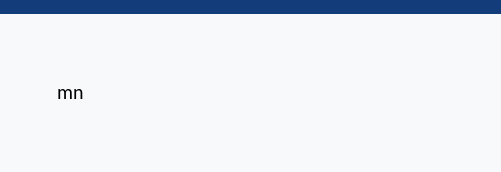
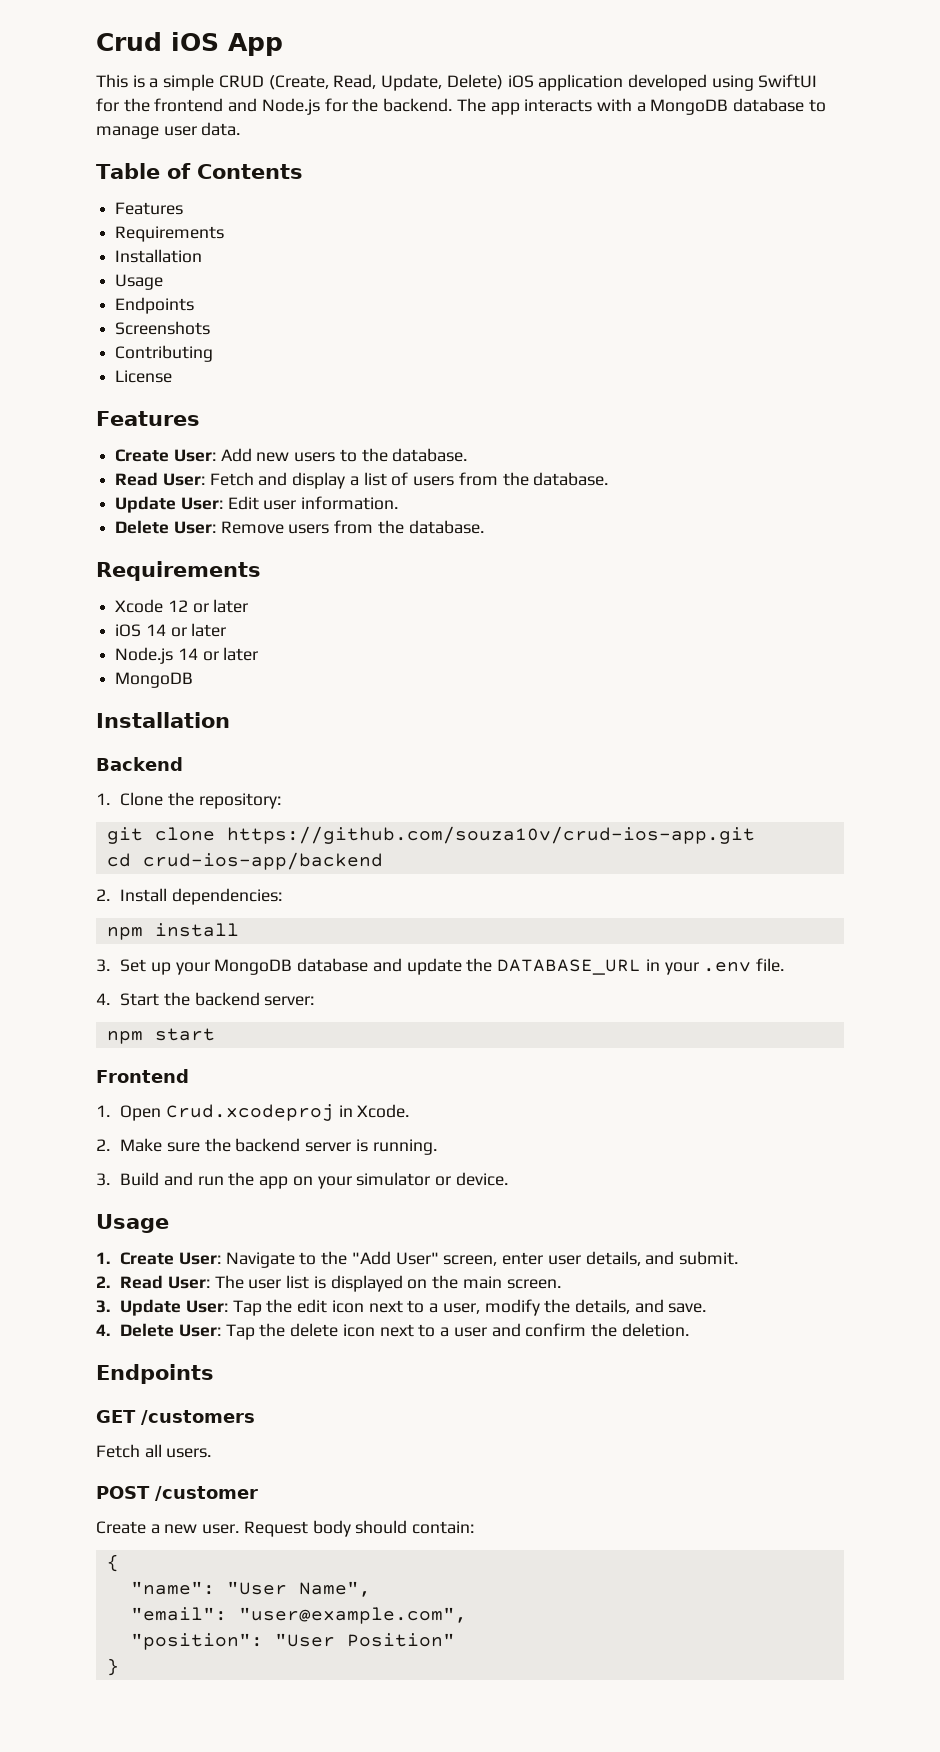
[57,89,84,99] mn -> [96,32,283,56] [96,74,818,91] [96,98,826,115] [96,122,241,139] [96,163,303,179] [115,202,184,215] [115,226,225,242] [115,249,203,263] [115,274,164,290] [115,297,195,314] [115,321,211,335] [115,345,214,362] [115,370,173,383] [96,411,200,426] [115,448,468,462] [115,472,609,489] [115,496,399,513] [115,520,484,534] [96,561,261,581] [115,599,249,613] [115,623,227,637] [115,647,259,664] [115,672,194,688] [96,712,230,728] [96,757,183,771] [96,792,281,809] [106,826,755,844] [106,852,383,870] [96,888,282,905] [106,923,239,940] [96,958,784,975] [96,992,315,1006] [106,1028,215,1044] [96,1069,189,1083] [96,1104,410,1121] [96,1138,437,1155] [96,1172,508,1189] [96,1214,169,1233] [96,1251,738,1268] [96,1275,561,1292] [96,1299,707,1316] [96,1323,689,1340] [96,1364,214,1384] [96,1410,255,1425] [96,1444,212,1458] [96,1486,258,1501] [96,1520,475,1537] [106,1554,119,1572] [130,1581,371,1597] [130,1607,467,1624] [130,1633,455,1650] [106,1658,119,1676] Crud iOS App // This is a simple CRUD (Create, Read, Update, Delete) iOS application developed using SwiftUI for the frontend and Node.js for the backend. The app interacts with a MongoDB database to manage user data. // Table of Contents // Features // Requirements // Installation // Usage // Endpoints // Screenshots // Contributing // License // Features // Create User: Add new users to the database. // Read User: Fetch and display a list of users from the database. // Update User: Edit user information. // Delete User: Remove users from the database. // Requirements // Xcode 12 or later // iOS 14 or later // Node.js 14 or later // MongoDB // Installation // Backend // 1. Clone the repository: // git clone https://github.com/souza10v/crud-ios-app.git // cd crud-ios-app/backend // 2. Install dependencies: // npm install // 3. Set up your MongoDB database and update the DATABASE_URL in your .env file. // 4. Start the backend server: // npm start // Frontend // 1. Open Crud.xcodeproj in Xcode. // 2. Make sure the backend server is running. // 3. Build and run the app on your simulator or device. // Usage // 1. Create User: Navigate to the "Add User" screen, enter user details, and submit. // 2. Read User: The user list is displayed on the main screen. // 3. Update User: Tap the edit icon next to a user, modify the details, and save. // 4. Delete User: Tap the delete icon next to a user and confirm the deletion. // Endpoints // GET /customers // Fetch all users. // POST /customer // Create a new user. Request body should contain: // { // "name": "User Name", // "email": "user@example.com", // "position": "User Position" // }

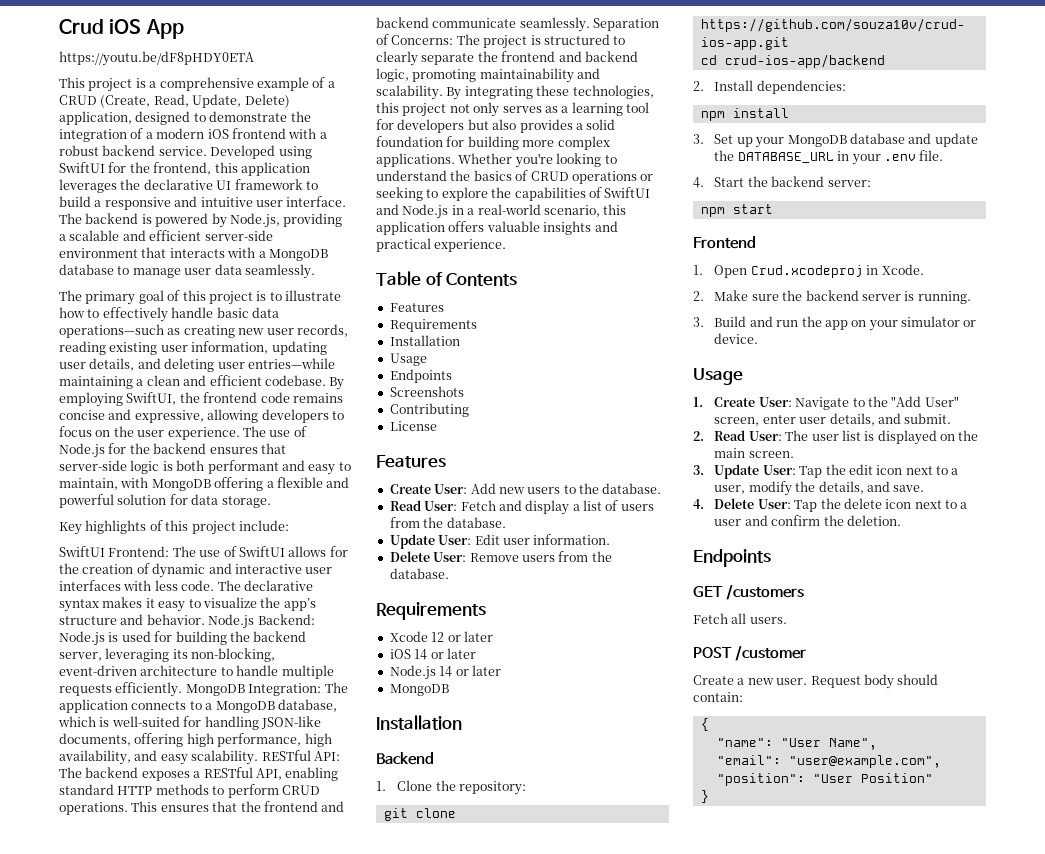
[96,74,128,88] // This -> [59,51,254,66] [59,77,133,92] // https://youtu.be/dF8pHDY0ETA // This project
[163,74,215,91] simple -> [159,77,335,91] comprehensive example of a
[507,74,818,91] [96,98,520,115] iOS application developed using SwiftUI for the frontend and Node.js for the backend. The app -> [59,111,311,125] [59,128,327,142] [59,145,312,159] [59,162,310,176] [59,179,318,193] [59,196,347,210] [59,213,343,228] [59,230,273,241] [59,247,167,258] application, designed to demonstrate the integration of a modern iOS frontend with a robust backend service. Developed using SwiftUI for the frontend, this application leverages the declarative UI framework to build a responsive and intuitive user interface. The backend is powered by Node.js, providing a scalable and efficient server-side environment that
[201,122,241,136] data. -> [214,264,315,279] [59,290,341,305] [59,307,279,322] [59,324,348,338] [59,341,327,355] [59,358,335,372] [59,375,345,390] [59,392,343,407] [59,409,344,423] [59,426,307,440] [59,443,286,458] [59,460,351,475] [59,477,350,491] [59,494,271,508] [59,520,289,535] [59,546,348,557] [59,563,333,578] [59,580,313,591] [59,597,316,612] [59,614,315,629] [59,631,307,646] [59,648,276,662] [59,665,334,679] [59,682,348,697] [59,699,337,713] [58,716,321,730] [59,733,332,747] [59,750,340,765] [59,767,339,781] [59,784,320,798] [59,801,345,815] [376,17,660,32] [376,34,626,49] [376,51,638,66] [376,68,601,83] [376,85,654,100] [376,102,649,117] [376,119,616,133] [376,136,610,150] [376,153,617,168] [376,170,654,184] [376,187,651,201] [376,204,627,219] [376,221,618,235] [376,238,507,252] data seamlessly. // The primary goal of this project is to illustrate how to effectively handle basic data operations—such as creating new user records, reading existing user information, updating user details, and deleting user entries—while maintaining a clean and efficient codebase. By employing SwiftUI, the frontend code remains concise and expressive, allowing developers to focus on the user experience. The use of Node.js for the backend ensures that server-side logic is both performant and easy to maintain, with MongoDB offering a flexible and powerful solution for data storage. // Key highlights of this project include: // SwiftUI Frontend: The use of SwiftUI allows for the creation of dynamic and interactive user interfaces with less code. The declarative syntax makes it easy to visualize the app’s structure and behavior. Node.js Backend: Node.js is used for building the backend server, leveraging its non-blocking, event-driven architecture to handle multiple requests efficiently. MongoDB Integration: The application connects to a MongoDB database, which is well-suited for handling JSON-like documents, offering high performance, high availability, and easy scalability. RESTful API: The backend exposes a RESTful API, enabling standard HTTP methods to perform CRUD operations. This ensures that the frontend and backend communicate seamlessly. Separation of Concerns: The project is structured to clearly separate the frontend and backend logic, promoting maintainability and scalability. By integrating these technologies, this project not only serves as a learning tool for developers but also provides a solid foundation for building more complex applications. Whether you're looking to understand the basics of CRUD operations or seeking to explore the capabilities of SwiftUI and Node.js in a real-world scenario, this application offers valuable insights and practical experience.

